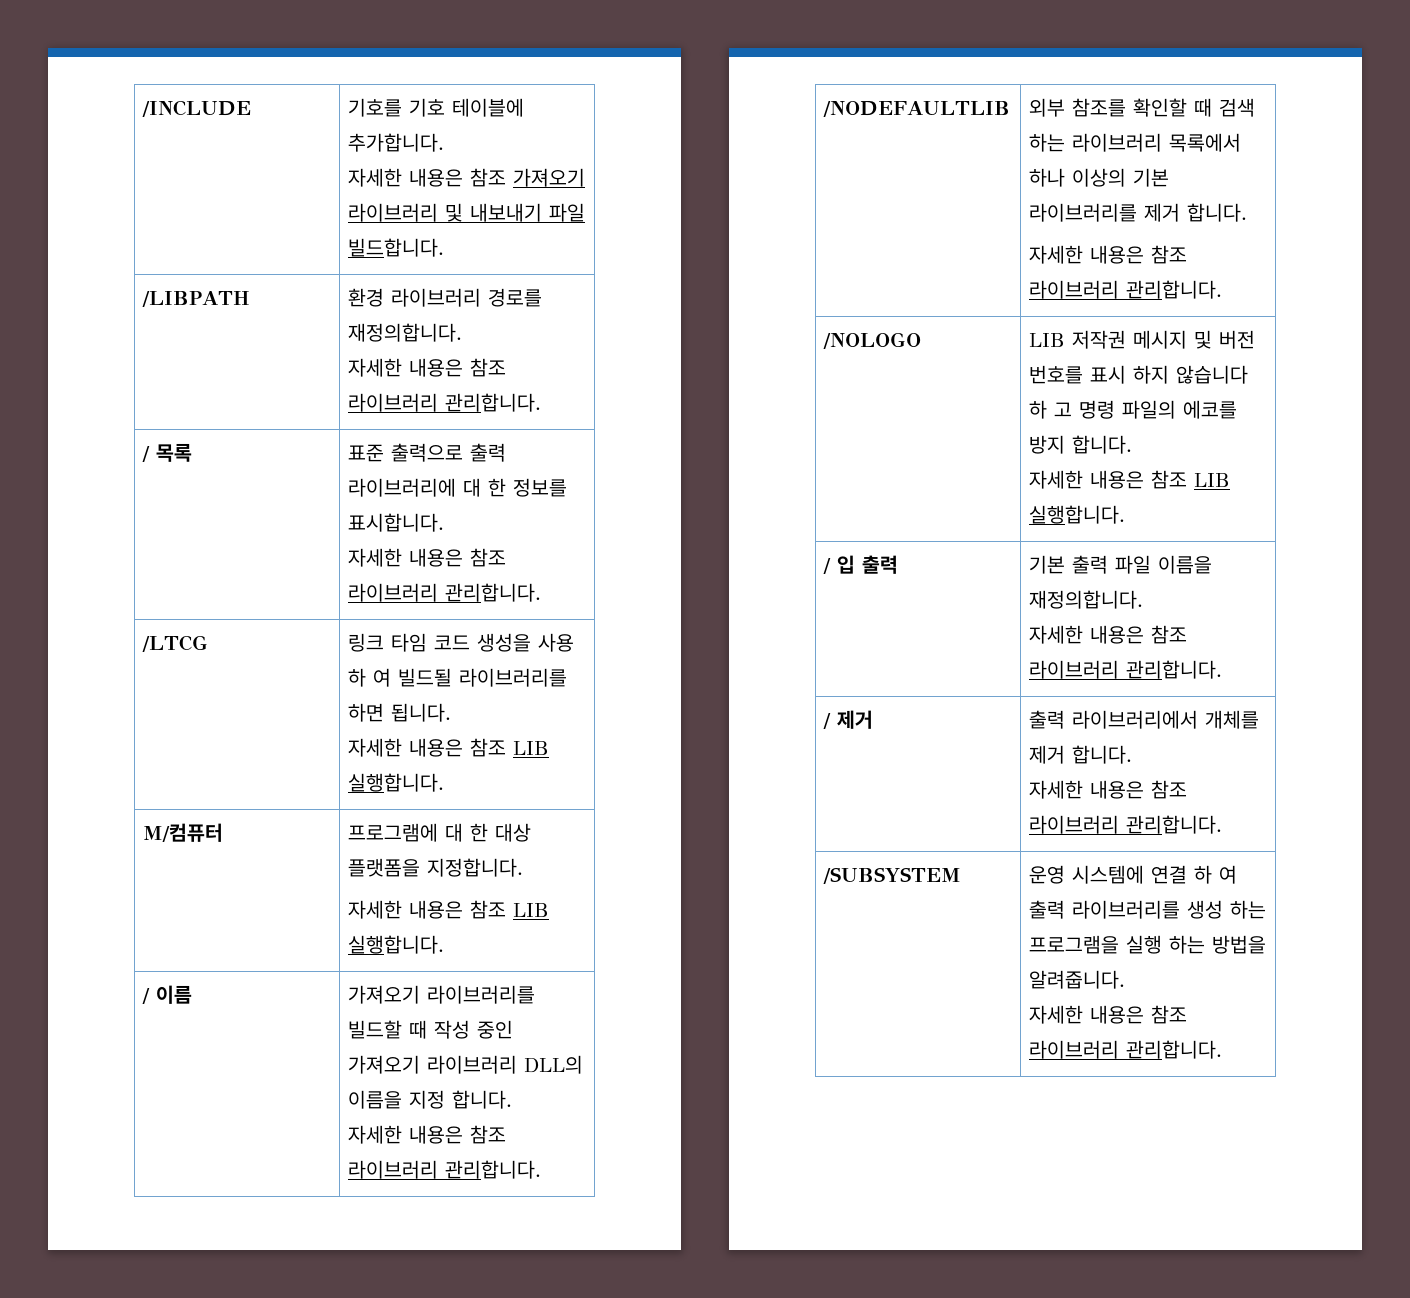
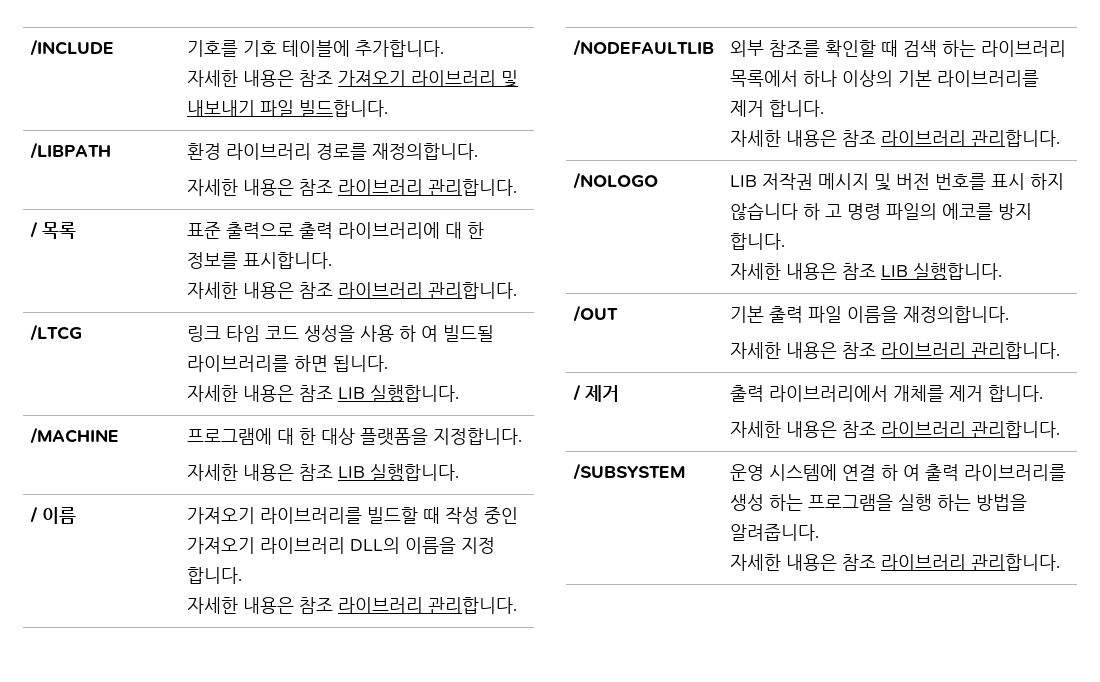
[143,823,224,842] M/컴퓨터 -> [29,427,119,444] /MACHINE
[823,555,899,574] / 입 출력 -> [572,305,618,322] /OUT

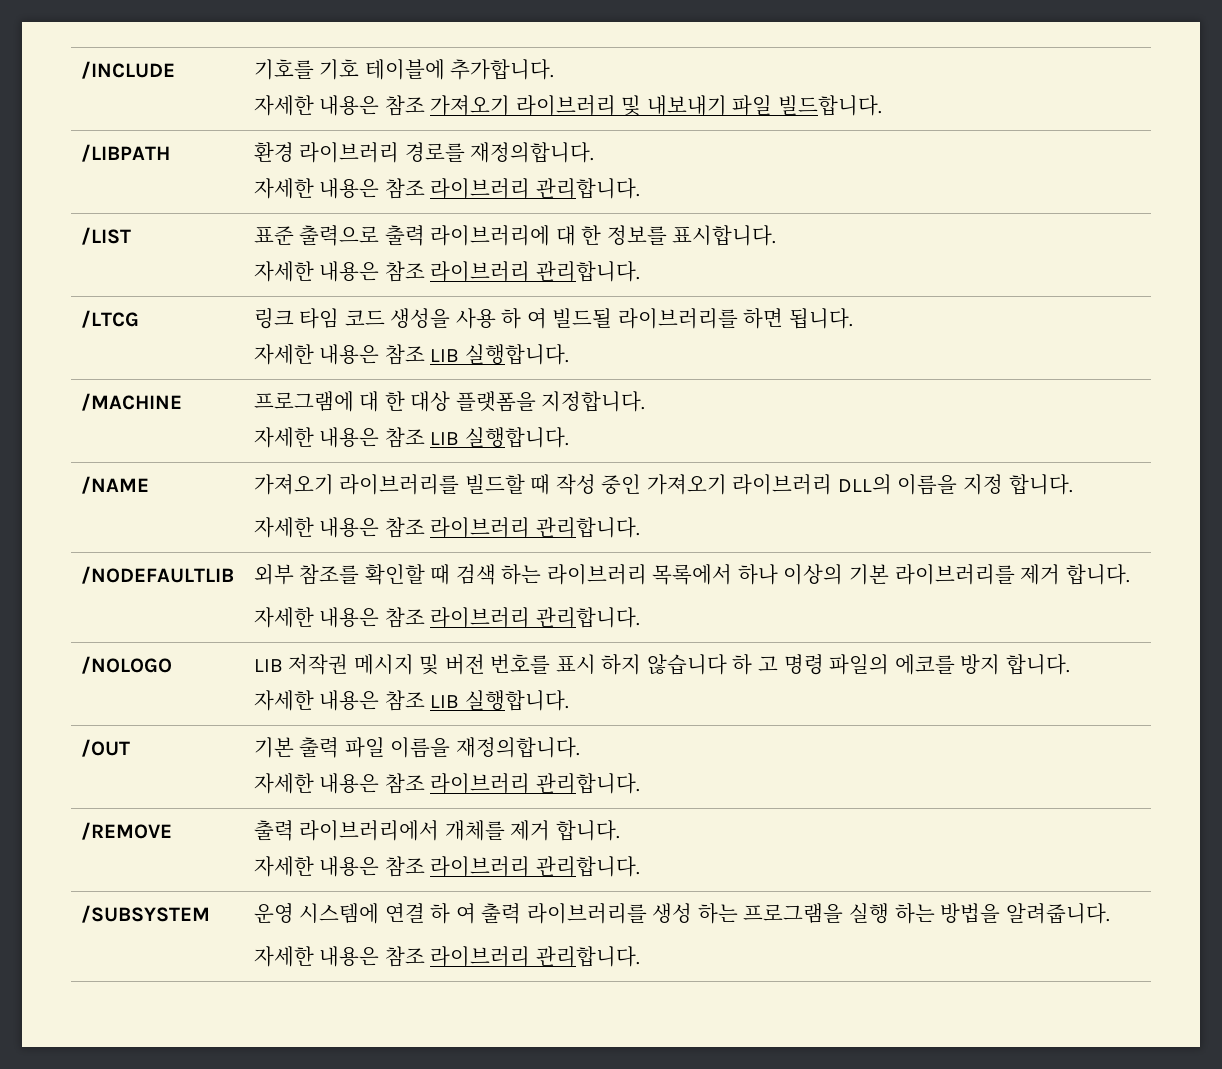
[29,221,76,239] / 목록 -> [80,227,131,245] /LIST
[29,506,76,524] / 이름 -> [80,476,149,494] /NAME
[572,384,619,402] / 제거 -> [80,822,172,840] /REMOVE

